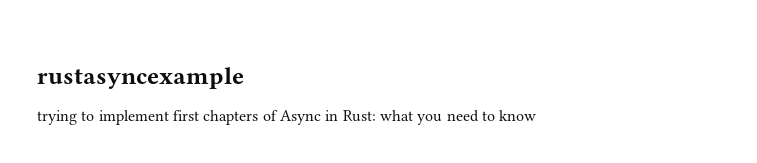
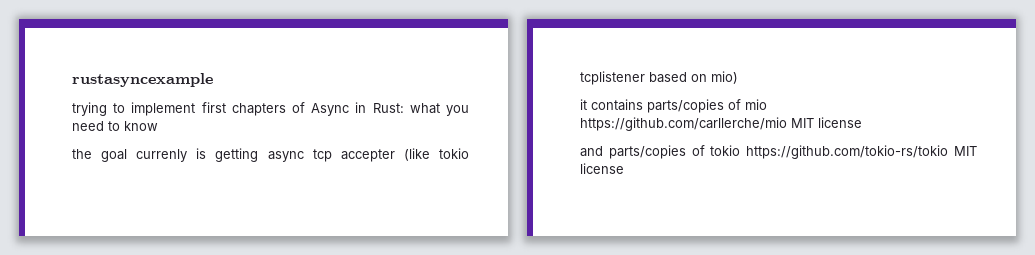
(537, 115) none -> [72,148,469,162] [580,71,738,85] [580,99,767,113] [580,117,862,131] [580,145,977,159] [580,163,624,174] // the goal currenly is getting async tcp accepter (like tokio tcplistener based on mio) // it contains parts/copies of mio https://github.com/carllerche/mio MIT license // and parts/copies of tokio https://github.com/tokio-rs/tokio MIT license

